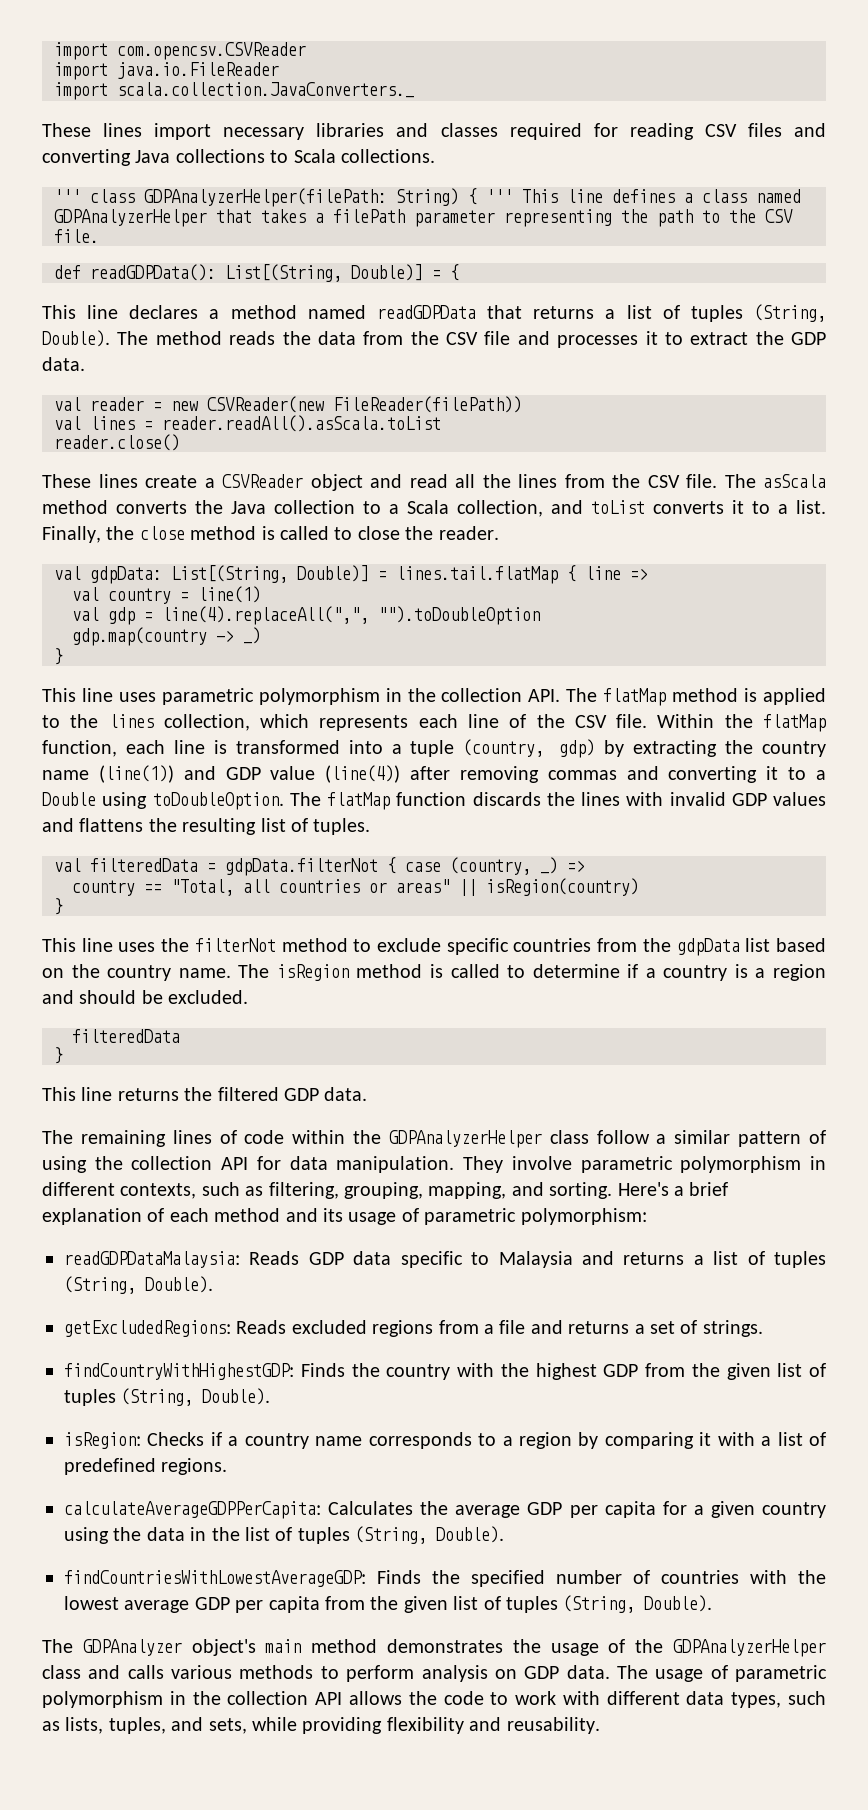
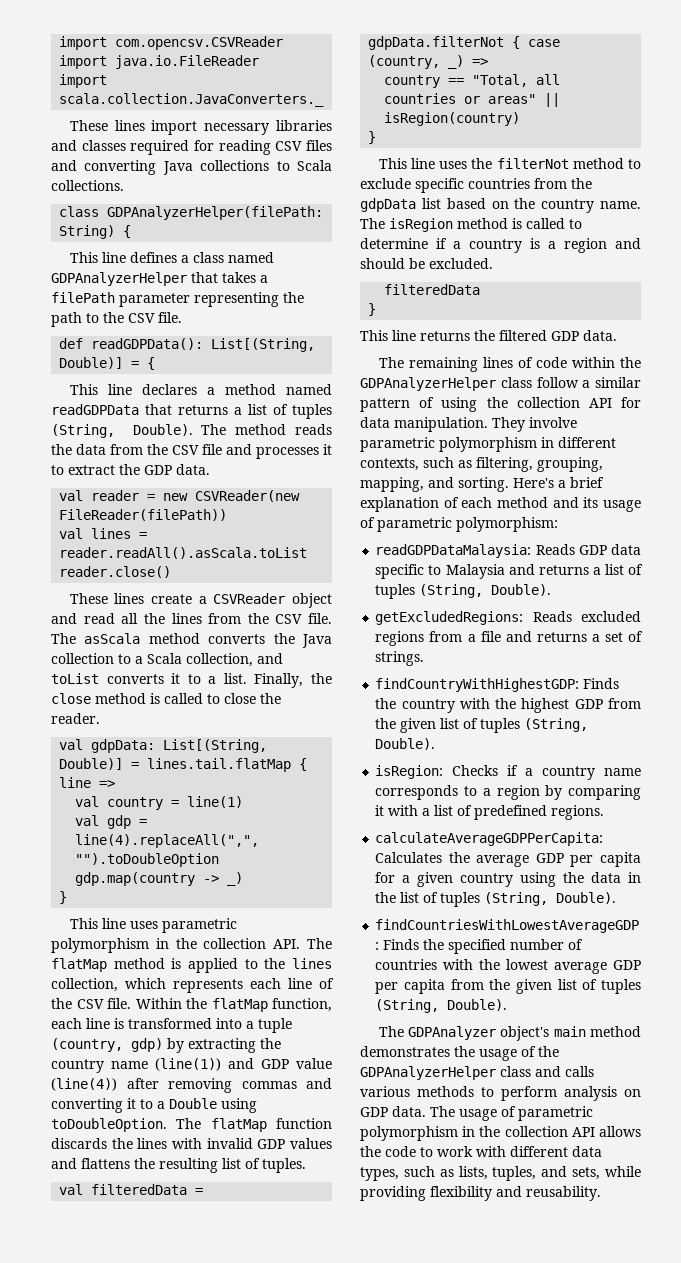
[54,189,81,203] ''' -> (124, 185) none
[486,189,513,203] ''' -> (132, 231) //

